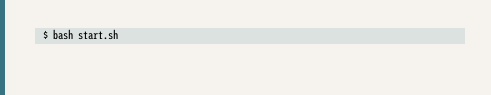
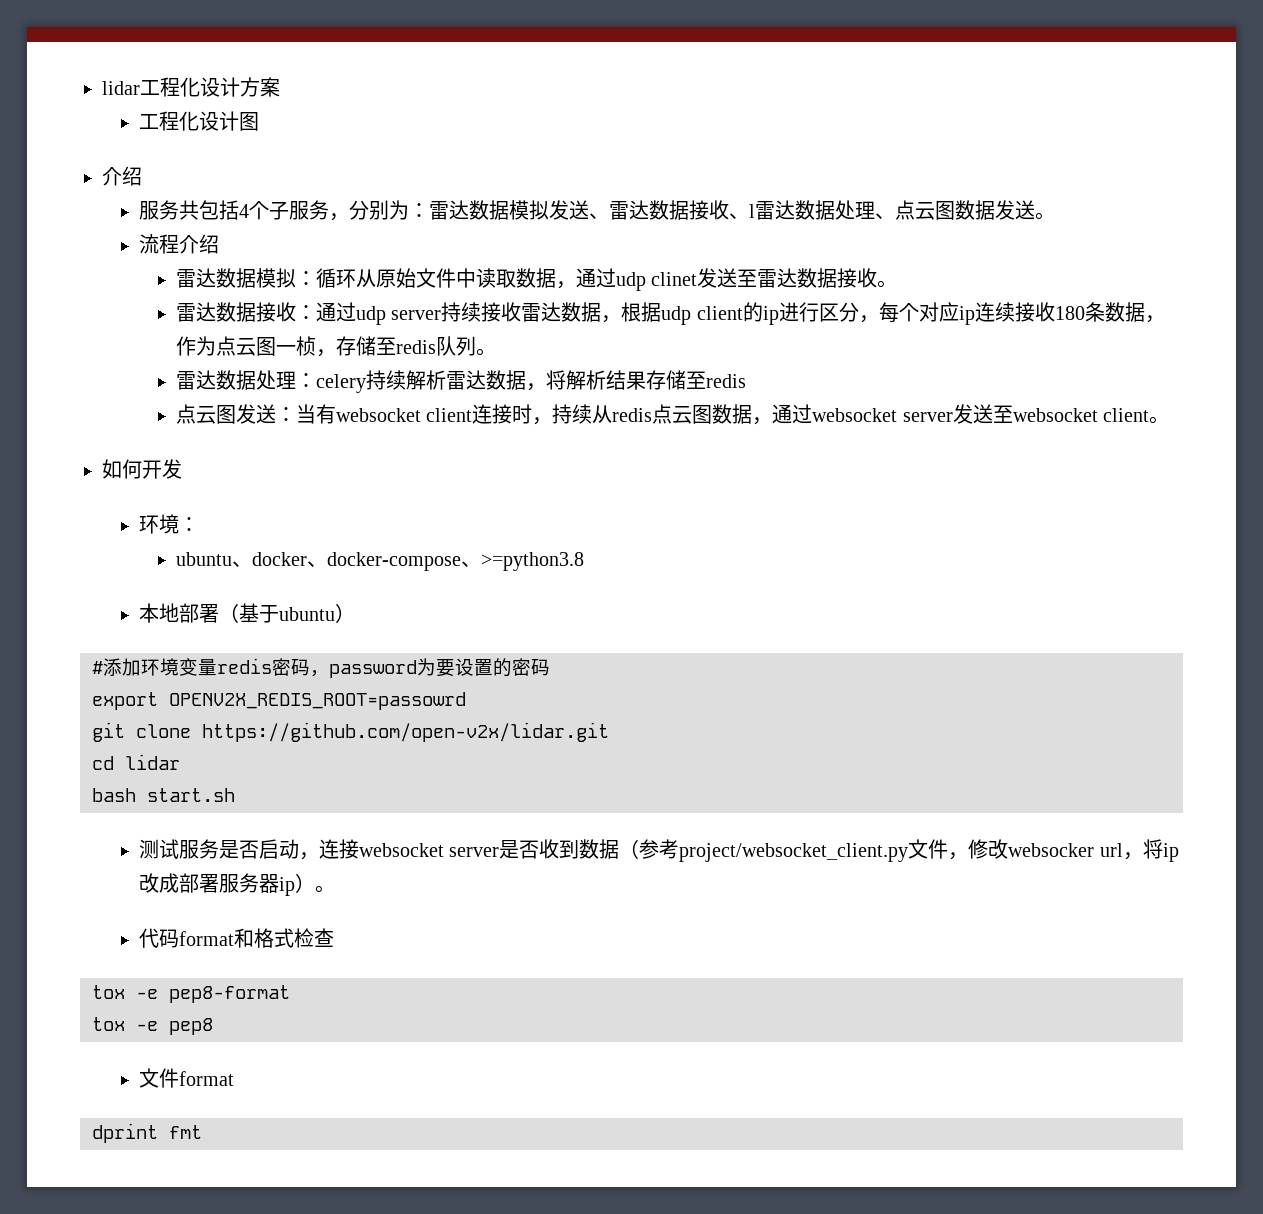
[42,29,118,40] $ bash start.sh -> [102,77,280,97] [139,111,260,131] [102,166,142,186] [139,200,1056,221] [139,234,220,254] [176,268,898,291] [176,302,1165,325] [176,336,497,357] [176,370,747,393] [176,404,1170,425] [102,459,182,479] [139,514,200,534] [176,552,585,571] [139,603,356,623] [92,658,550,678] [92,692,466,710] [92,722,609,742] [92,754,180,770] [92,788,235,802] [139,839,1179,862] [139,873,336,896] [139,928,335,948] [92,985,290,1003] [92,1017,213,1035] [139,1068,235,1088] [92,1123,202,1143] lidar工程化设计方案 // 工程化设计图 // 介绍 // 服务共包括4个子服务，分别为：雷达数据模拟发送、雷达数据接收、l雷达数据处理、点云图数据发送。 // 流程介绍 // 雷达数据模拟：循环从原始文件中读取数据，通过udp clinet发送至雷达数据接收。 // 雷达数据接收：通过udp server持续接收雷达数据，根据udp client的ip进行区分，每个对应ip连续接收180条数据，作为点云图一桢，存储至redis队列。 // 雷达数据处理：celery持续解析雷达数据，将解析结果存储至redis // 点云图发送：当有websocket client连接时，持续从redis点云图数据，通过websocket server发送至websocket client。 // 如何开发 // 环境： // ubuntu、docker、docker-compose、>=python3.8 // 本地部署（基于ubuntu） // #添加环境变量redis密码，password为要设置的密码 // export OPENV2X_REDIS_ROOT=passowrd // git clone https://github.com/open-v2x/lidar.git // cd lidar // bash start.sh // 测试服务是否启动，连接websocket server是否收到数据（参考project/websocket_client.py文件，修改websocker url，将ip改成部署服务器ip）。 // 代码format和格式检查 // tox -e pep8-format // tox -e pep8 // 文件format // dprint fmt

